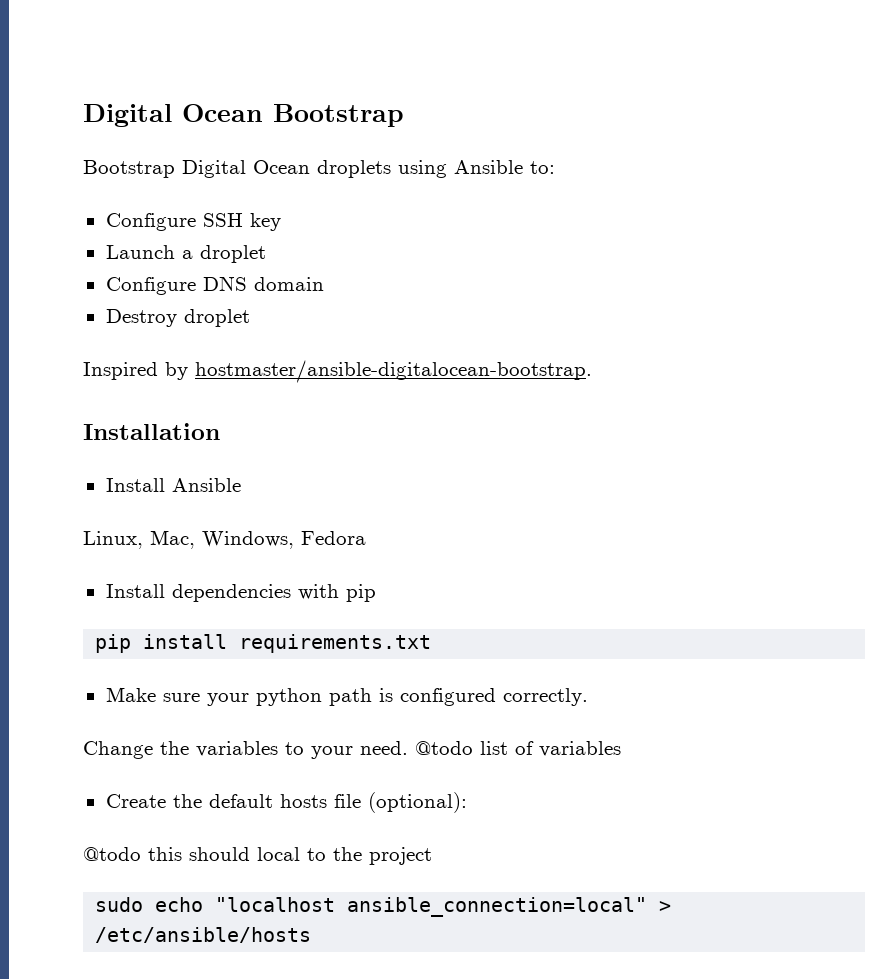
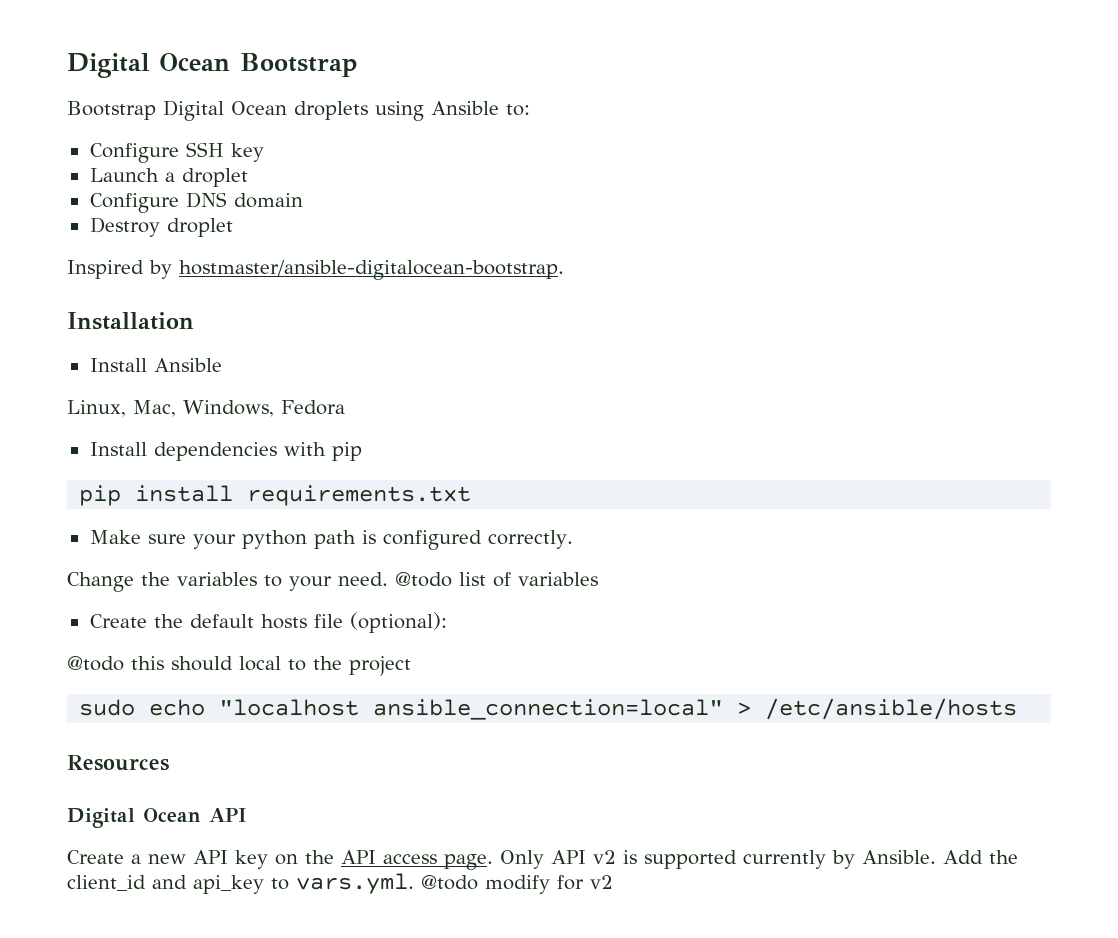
(312, 935) none -> [67,755,169,771] [67,808,247,828] [67,850,1018,870] [67,873,613,894] // Resources // Digital Ocean API // Create a new API key on the API access page. Only API v2 is supported currently by Ansible. Add the client_id and api_key to vars.yml. @todo modify for v2

